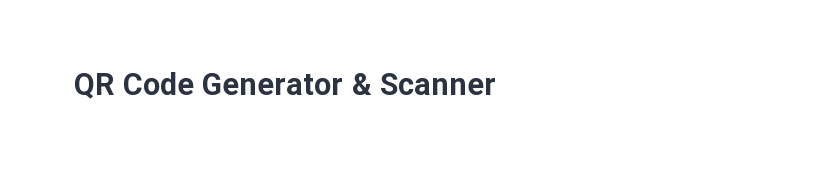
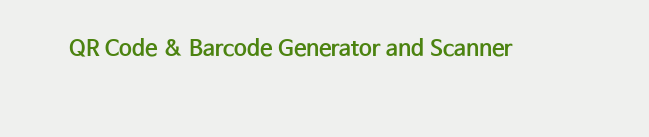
[202,73,372,95] Generator & -> [162,38,424,57] & Barcode Generator and

